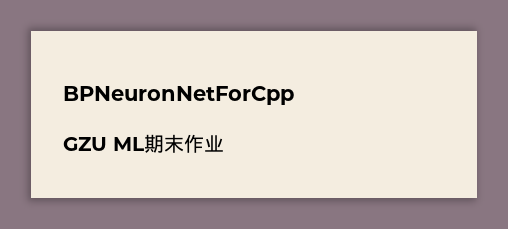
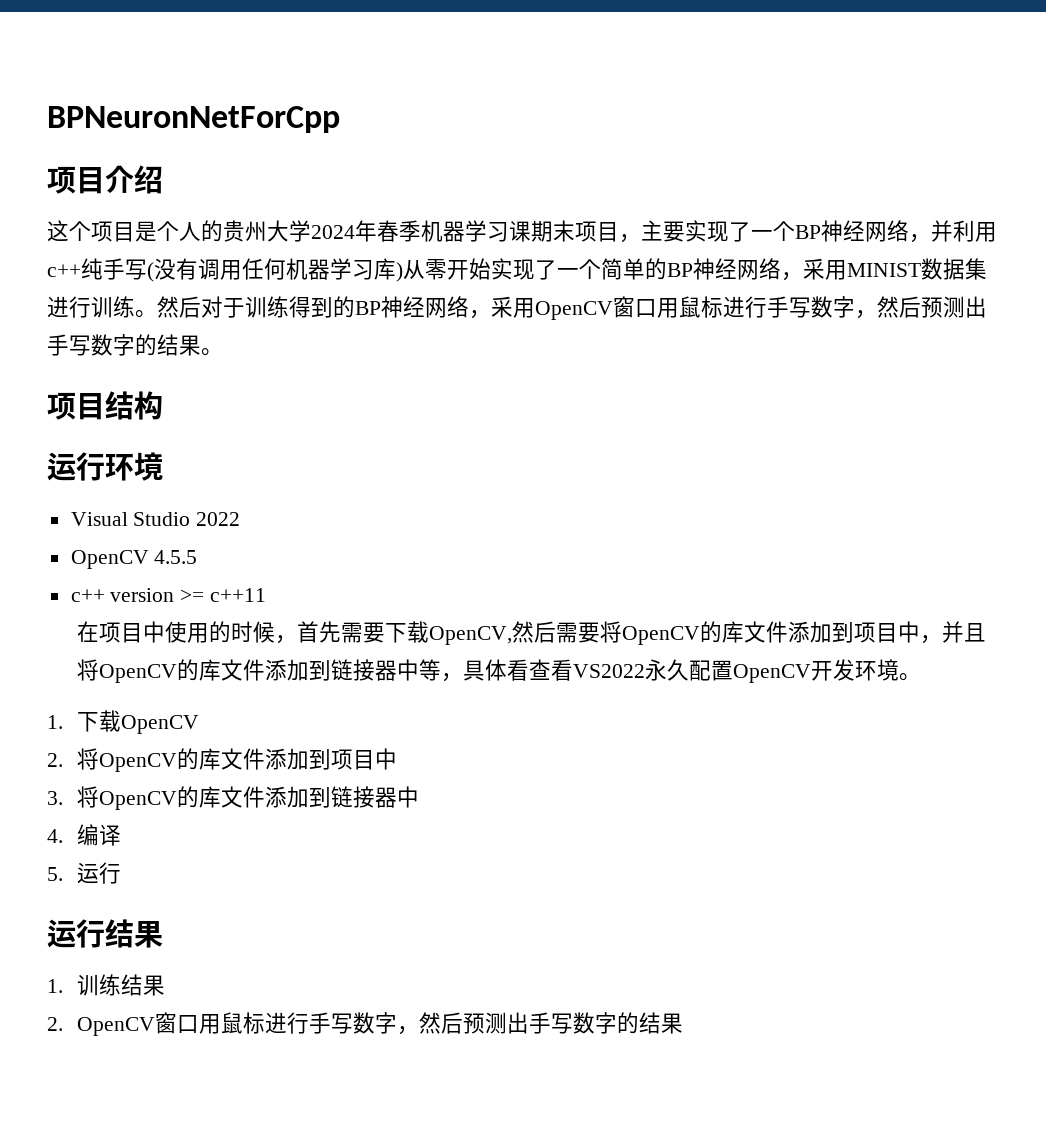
[63,134,224,153] GZU ML期末作业 -> [47,165,163,194] [47,220,997,243] [47,258,987,282] [47,296,987,320] [47,334,223,356] [47,391,163,420] [47,452,163,481] [70,512,241,526] [70,550,198,569] [70,588,267,602] [77,621,987,645] [77,659,922,683] [47,710,200,734] [47,748,398,772] [47,786,420,810] [47,824,122,846] [47,862,122,884] [47,919,163,948] [47,974,166,996] [47,1012,684,1036] 项目介绍 // 这个项目是个人的贵州大学2024年春季机器学习课期末项目，主要实现了一个BP神经网络，并利用c++纯手写(没有调用任何机器学习库)从零开始实现了一个简单的BP神经网络，采用MINIST数据集进行训练。然后对于训练得到的BP神经网络，采用OpenCV窗口用鼠标进行手写数字，然后预测出手写数字的结果。 // 项目结构 // 运行环境 // Visual Studio 2022 // OpenCV 4.5.5 // c++ version >= c++11 // 在项目中使用的时候，首先需要下载OpenCV,然后需要将OpenCV的库文件添加到项目中，并且将OpenCV的库文件添加到链接器中等，具体看查看VS2022永久配置OpenCV开发环境。 // 1.下载OpenCV // 2.将OpenCV的库文件添加到项目中 // 3.将OpenCV的库文件添加到链接器中 // 4.编译 // 5.运行 // 运行结果 // 1.训练结果 // 2. OpenCV窗口用鼠标进行手写数字，然后预测出手写数字的结果

